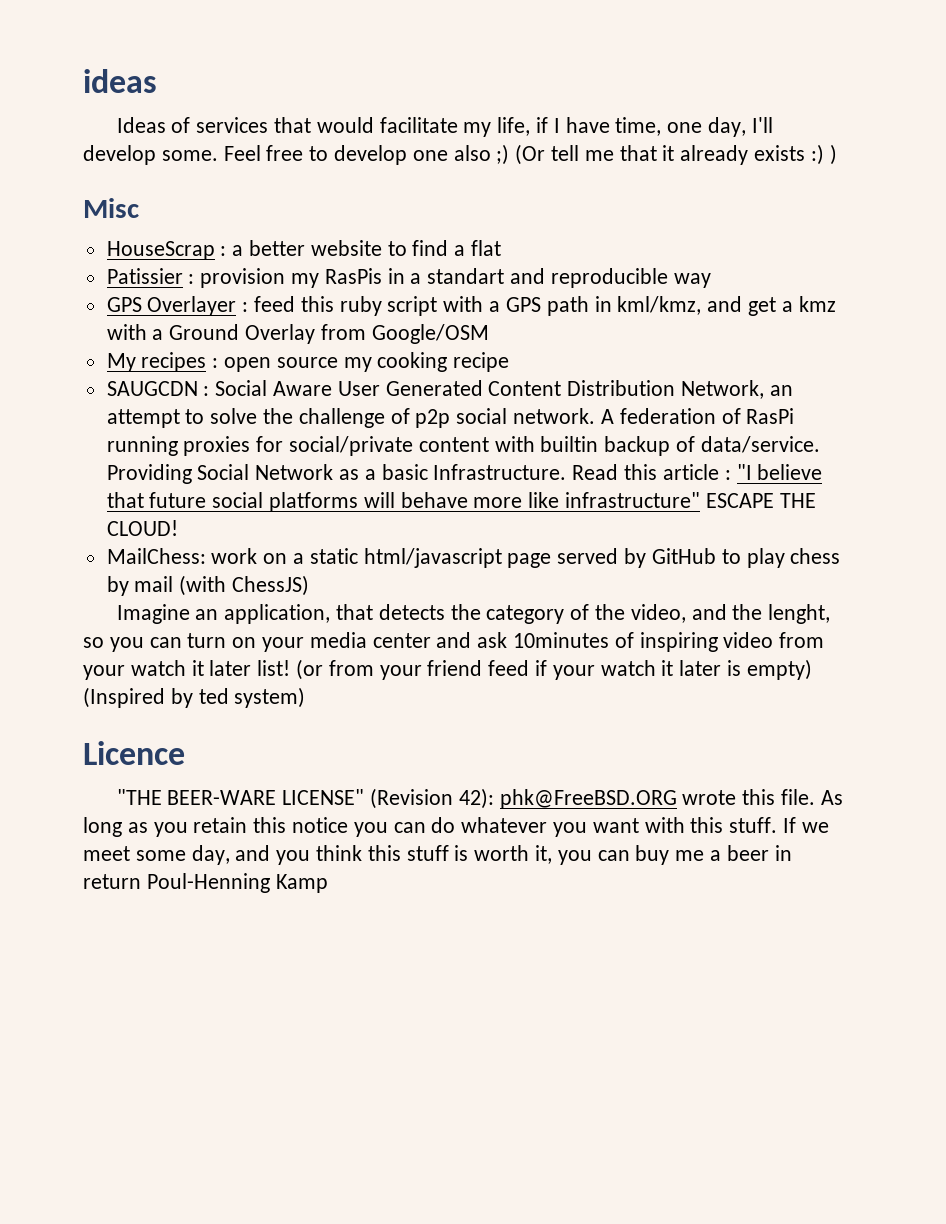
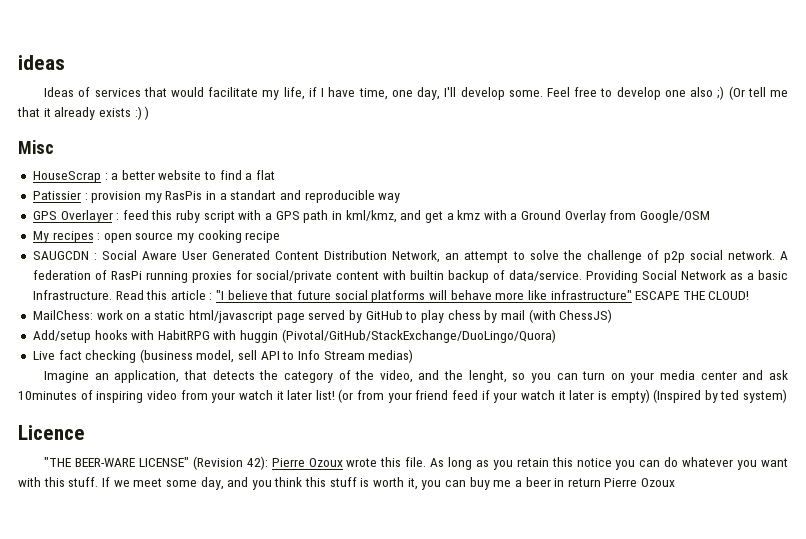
(310, 585) none -> [32,329,556,343] [32,349,414,363] // Add/setup hooks with HabitRPG with huggin (Pivotal/GitHub/StackExchange/DuoLingo/Quora) // Live fact checking (business model, sell API to Info Stream medias)
[499,789,677,809] phk@FreeBSD.ORG -> [271,458,343,467] Pierre Ozoux
[146,873,328,893] Poul-Henning Kamp -> [604,478,676,487] Pierre Ozoux

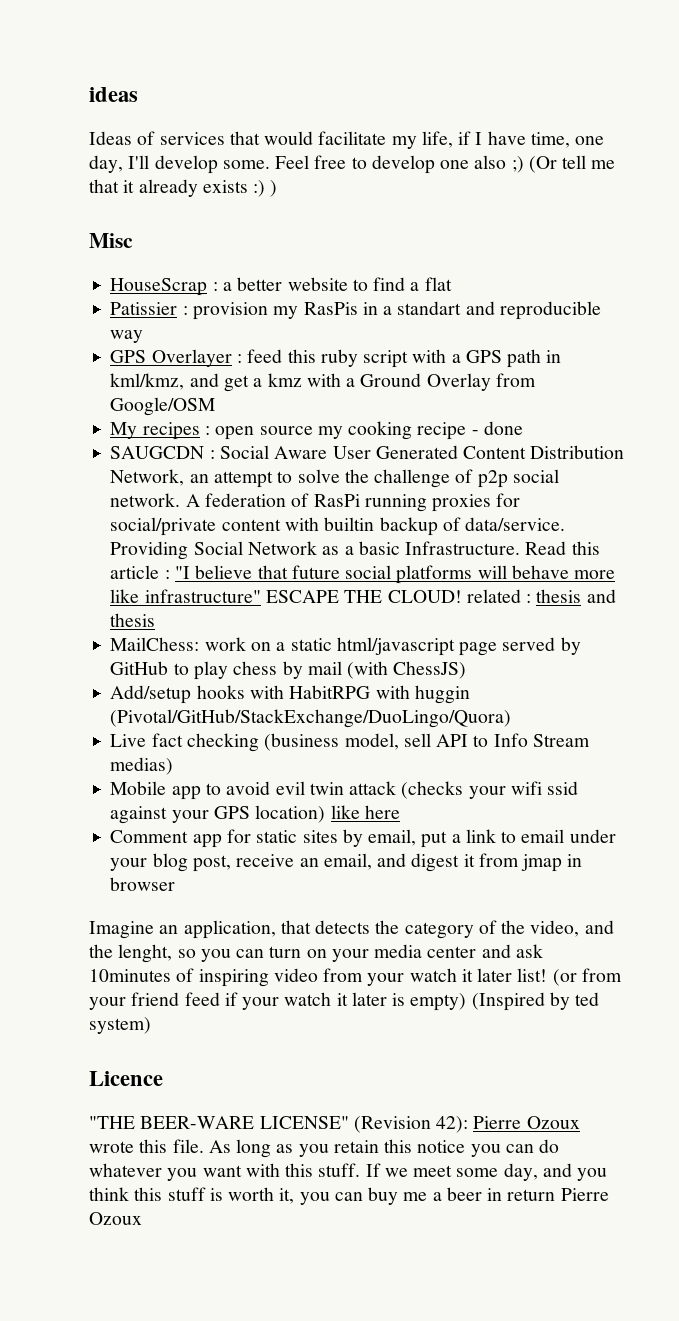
(281, 237) none -> [471,421,523,435] - done
(750, 295) none -> [466,589,616,603] [110,613,156,627] related : thesis and thesis
(414, 356) none -> [110,781,579,800] [110,805,400,824] [110,829,616,848] [110,853,583,872] [110,877,176,891] // Mobile app to avoid evil twin attack (checks your wifi ssid against your GPS location) like here // Comment app for static sites by email, put a link to email under your blog post, receive an email, and digest it from jmap in browser

